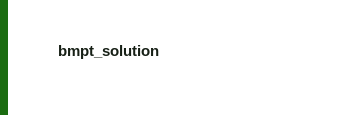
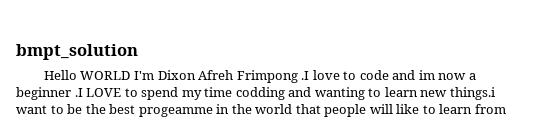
(159, 52) none -> [43,70,476,83] [16,87,495,100] [16,104,506,117] // Hello WORLD I'm Dixon Afreh Frimpong .I love to code and im now a beginner .I LOVE to spend my time codding and wanting to learn new things.i want to be the best progeamme in the world that people will like to learn from

